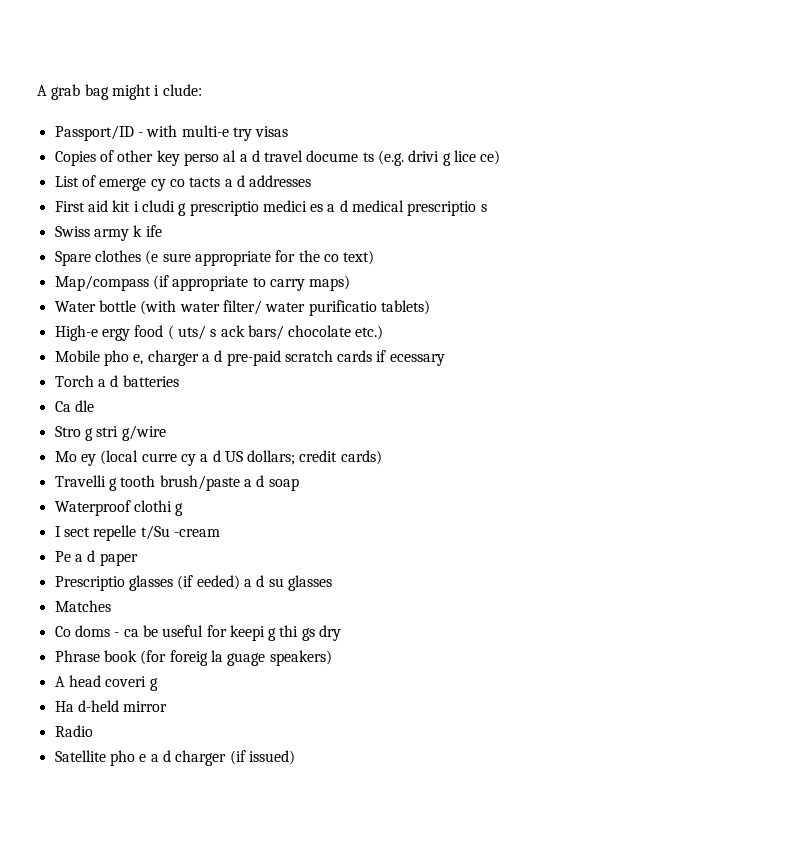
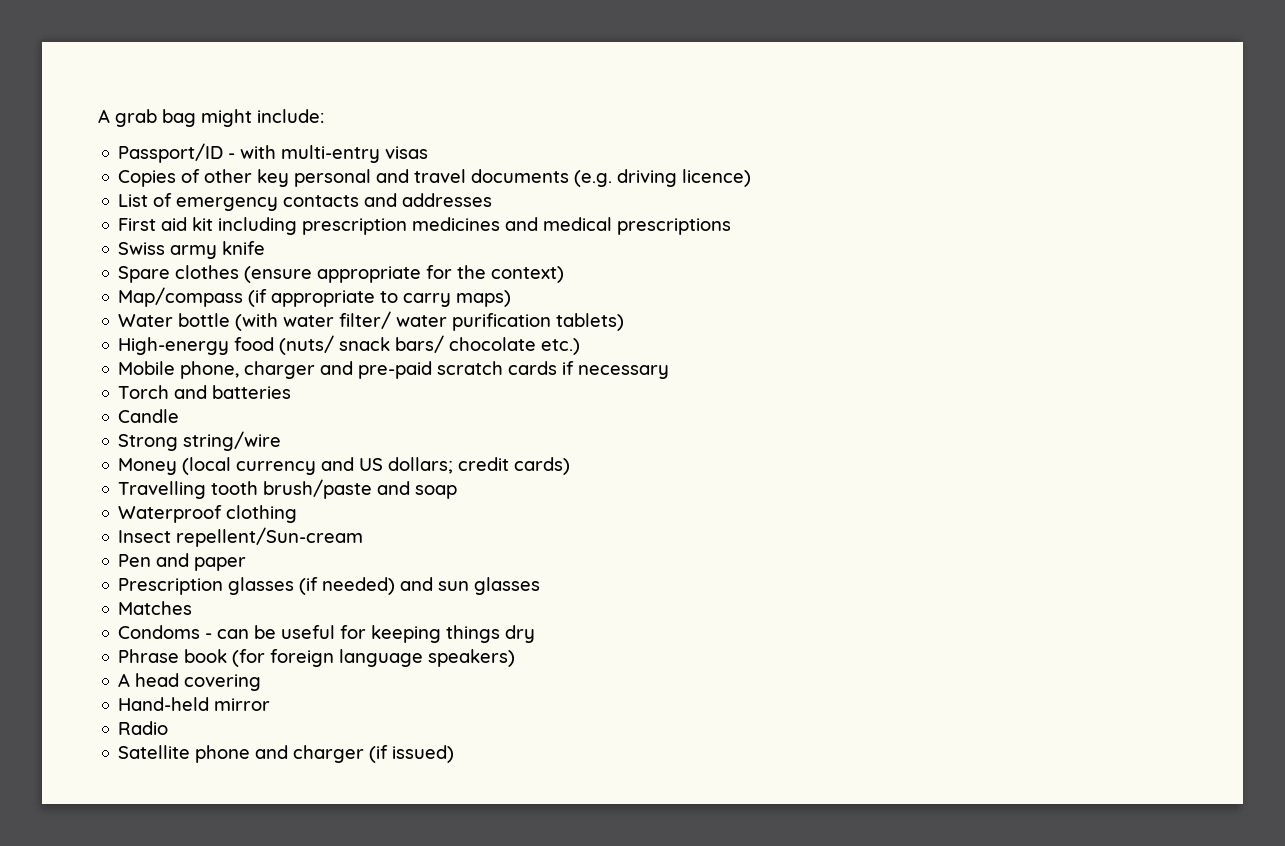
[154,84,202,96] i clude: -> [257,109,324,123] include:
[181,125,252,141] multi-e try -> [281,145,381,163] multi-entry
[183,150,501,166] [54,175,312,191] [54,200,487,216] perso al a d travel docume ts (e.g. drivi g lice ce) // List of emerge cy co tacts a d addresses // First aid kit i cludi g prescriptio medici es a d medical prescriptio s -> [294,169,752,187] [118,193,493,211] [118,217,732,235] personal and travel documents (e.g. driving licence) // List of emergency contacts and addresses // First aid kit including prescription medicines and medical prescriptions
[133,225,162,237] k ife -> [222,241,266,255] knife
[145,250,191,265] (e sure -> [244,266,313,283] (ensure
[323,250,375,265] co text) -> [491,266,565,283] context)
[308,300,377,316] purificatio -> [452,313,552,331] purification
[54,325,245,341] High-e ergy food ( uts/ s ack -> [118,335,391,355] High-energy food (nuts/ snack
[103,350,223,366] pho e, charger a d -> [180,361,354,379] phone, charger and
[389,354,445,366] ecessary -> [578,365,670,379] necessary
[97,375,119,387] a d -> [174,385,208,399] and
[54,400,94,412] [54,425,166,441] [54,450,382,466] [54,475,299,491] [54,500,184,516] [54,525,220,541] [54,550,96,562] Ca dle // Stro g stri g/wire // Mo ey (local curre cy a d US dollars; credit cards) // Travelli g tooth brush/paste a d soap // Waterproof clothi g // I sect repelle t/Su -cream // Pe a d -> [118,409,180,423] [118,431,282,451] [118,457,571,475] [118,479,458,499] [118,505,298,523] [118,527,364,547] [118,553,190,567] Candle // Strong string/wire // Money (local currency and US dollars; credit cards) // Travelling tooth brush/paste and soap // Waterproof clothing // Insect repellent/Sun-cream // Pen and
[54,576,125,591] Prescriptio -> [118,578,224,595] Prescription
[196,575,332,591] [54,600,111,612] [54,625,315,641] eeded) a d su glasses // Matches // Co doms - ca be useful for keepi g thi gs -> [322,577,541,595] [118,601,193,615] [118,625,501,643] needed) and sun glasses // Matches // Condoms - can be useful for keeping things
[169,650,266,666] foreig la guage -> [270,649,424,667] foreign language
[105,676,158,691] [54,700,119,712] coveri g // Ha d-held -> [184,674,262,691] [118,697,210,711] covering // Hand-held
[109,750,171,766] pho e a d -> [195,745,289,763] phone and

